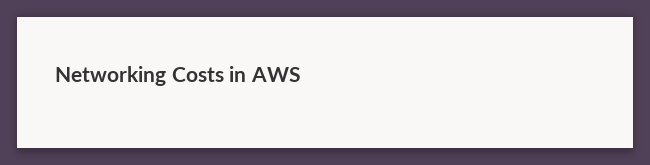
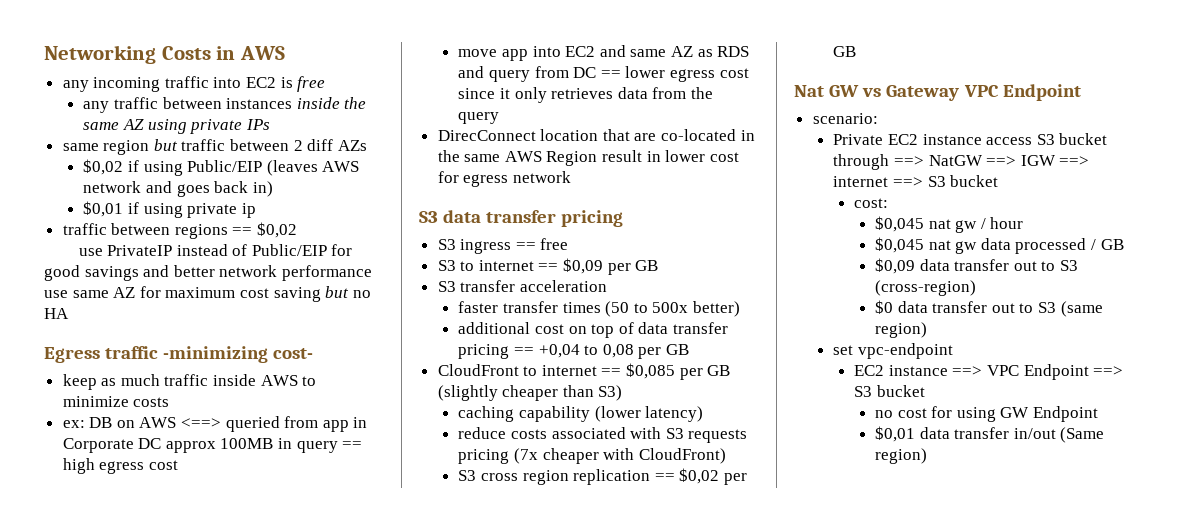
(301, 74) none -> [62,76,326,92] [83,97,367,113] [83,119,270,134] [62,139,367,155] [83,159,360,176] [83,181,273,197] [83,201,256,218] [62,222,298,239] [78,244,353,256] [44,265,372,281] [44,286,371,302] [44,308,69,319] [44,346,314,363] [62,374,317,390] [62,396,170,407] [62,416,368,432] [62,438,363,453] [62,458,178,474] [458,45,750,61] [458,66,749,82] [458,87,714,103] [458,112,500,124] [437,129,755,141] [437,150,739,166] [437,171,571,187] [419,210,624,227] [437,238,569,254] [437,258,659,275] [437,280,607,292] [458,301,741,317] [458,322,729,338] [458,344,690,359] [437,363,731,380] [437,385,623,401] [458,406,704,422] [458,427,748,443] [458,448,726,464] [458,468,748,485] [833,46,857,57] [794,84,1081,101] [812,113,878,124] [833,133,1108,145] [833,154,1090,170] [833,175,999,187] [854,198,889,208] [875,216,1024,233] [875,237,1124,254] [875,258,1078,274] [875,280,977,296] [875,300,1103,317] [875,322,928,338] [833,343,954,359] [854,364,1124,380] [854,385,925,397] [875,406,1098,422] [875,426,1105,443] [875,448,928,464] // any incoming traffic into EC2 is free // any traffic between instances inside the same AZ using private IPs // same region but traffic between 2 diff AZs // $0,02 if using Public/EIP (leaves AWS network and goes back in) // $0,01 if using private ip // traffic between regions == $0,02 // use PrivateIP instead of Public/EIP for good savings and better network performance use same AZ for maximum cost saving but no HA // Egress traffic -minimizing cost- // keep as much traffic inside AWS to minimize costs // ex: DB on AWS <==> queried from app in Corporate DC approx 100MB in query == high egress cost // move app into EC2 and same AZ as RDS and query from DC == lower egress cost since it only retrieves data from the query // DirecConnect location that are co-located in the same AWS Region result in lower cost for egress network // S3 data transfer pricing // S3 ingress == free // S3 to internet == $0,09 per GB // S3 transfer acceleration // faster transfer times (50 to 500x better) // additional cost on top of data transfer pricing == +0,04 to 0,08 per GB // CloudFront to internet == $0,085 per GB (slightly cheaper than S3) // caching capability (lower latency) // reduce costs associated with S3 requests pricing (7x cheaper with CloudFront) // S3 cross region replication == $0,02 per GB // Nat GW vs Gateway VPC Endpoint // scenario: // Private EC2 instance access S3 bucket through ==> NatGW ==> IGW ==> internet ==> S3 bucket // cost: // $0,045 nat gw / hour // $0,045 nat gw data processed / GB // $0,09 data transfer out to S3 (cross-region) // $0 data transfer out to S3 (same region) // set vpc-endpoint // EC2 instance ==> VPC Endpoint ==> S3 bucket // no cost for using GW Endpoint // $0,01 data transfer in/out (Same region)

